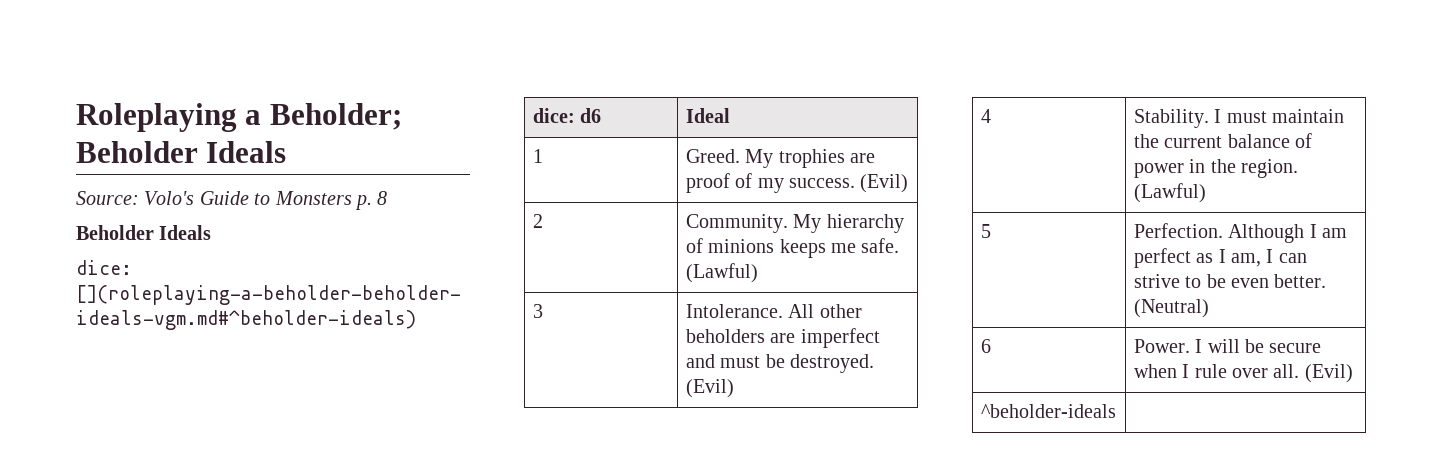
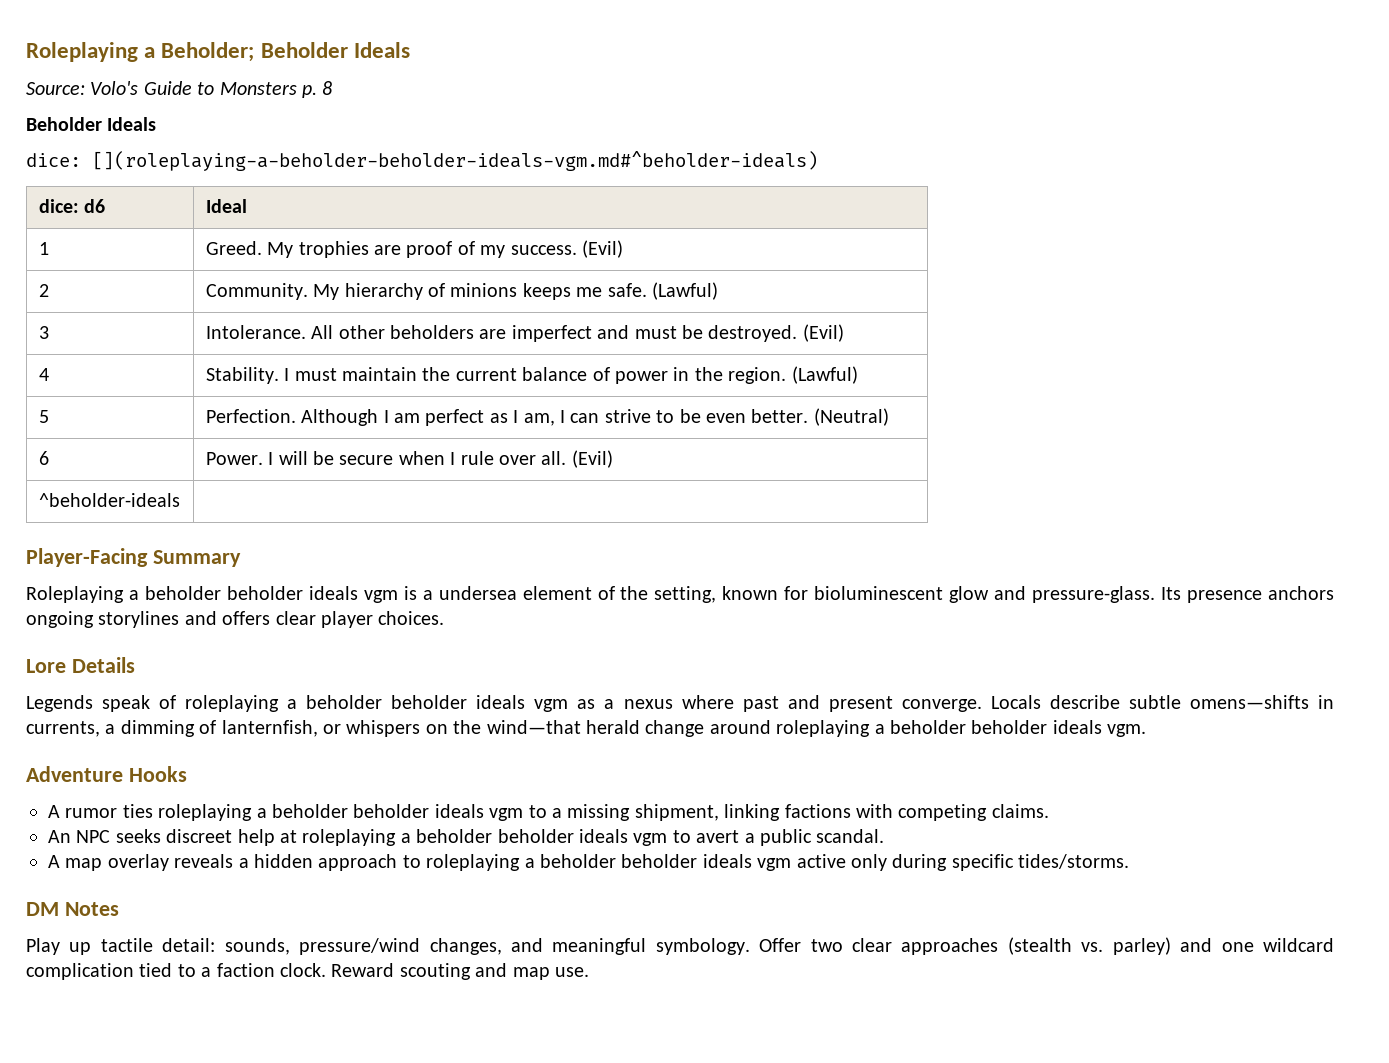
(1116, 411) none -> [26,548,241,567] [26,586,1335,603] [26,611,445,628] [26,657,135,673] [26,695,1334,712] [26,720,1147,737] [26,766,187,782] [48,804,1049,821] [48,829,885,846] [48,854,1130,871] [26,902,119,916] [26,937,1335,955] [26,963,589,980] // Player-Facing Summary // Roleplaying a beholder beholder ideals vgm is a undersea element of the setting, known for bioluminescent glow and pressure-glass. Its presence anchors ongoing storylines and offers clear player choices. // Lore Details // Legends speak of roleplaying a beholder beholder ideals vgm as a nexus where past and present converge. Locals describe subtle omens—shifts in currents, a dimming of lanternfish, or whispers on the wind—that herald change around roleplaying a beholder beholder ideals vgm. // Adventure Hooks // A rumor ties roleplaying a beholder beholder ideals vgm to a missing shipment, linking factions with competing claims. // An NPC seeks discreet help at roleplaying a beholder beholder ideals vgm to avert a public scandal. // A map overlay reveals a hidden approach to roleplaying a beholder beholder ideals vgm active only during specific tides/storms. // DM Notes // Play up tactile detail: sounds, pressure/wind changes, and meaningful symbology. Offer two clear approaches (stealth vs. parley) and one wildcard complication tied to a faction clock. Reward scouting and map use.

